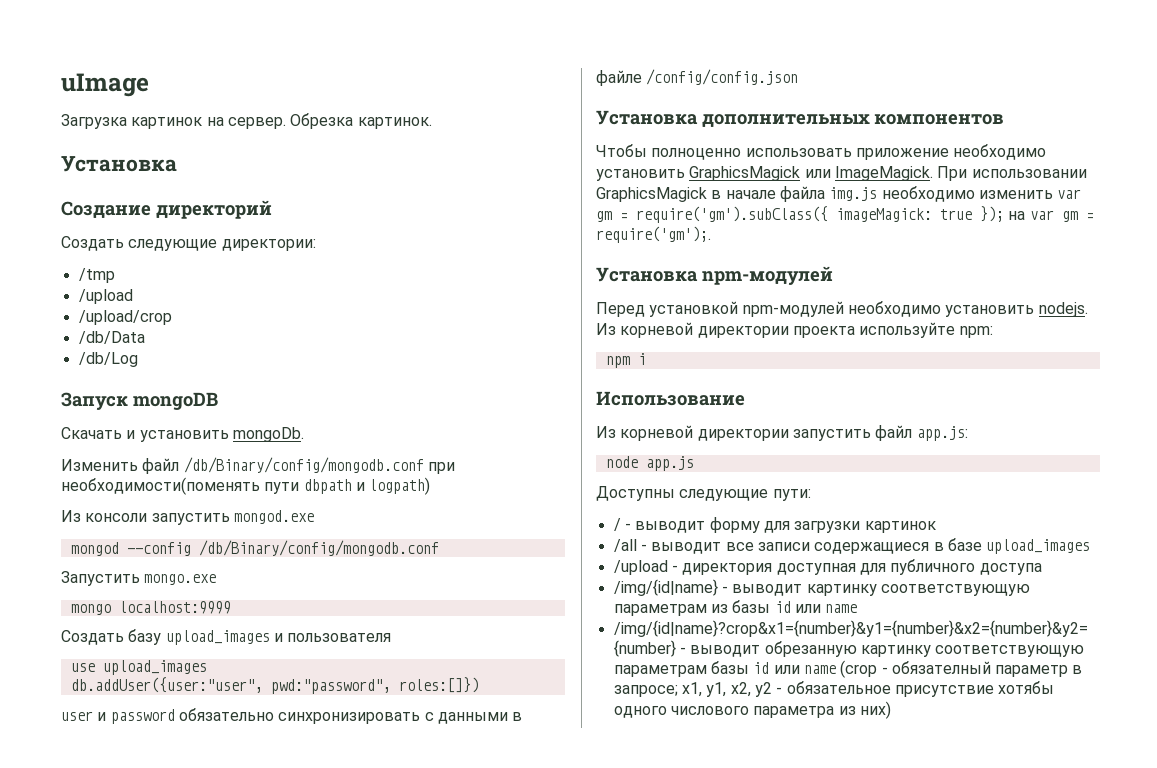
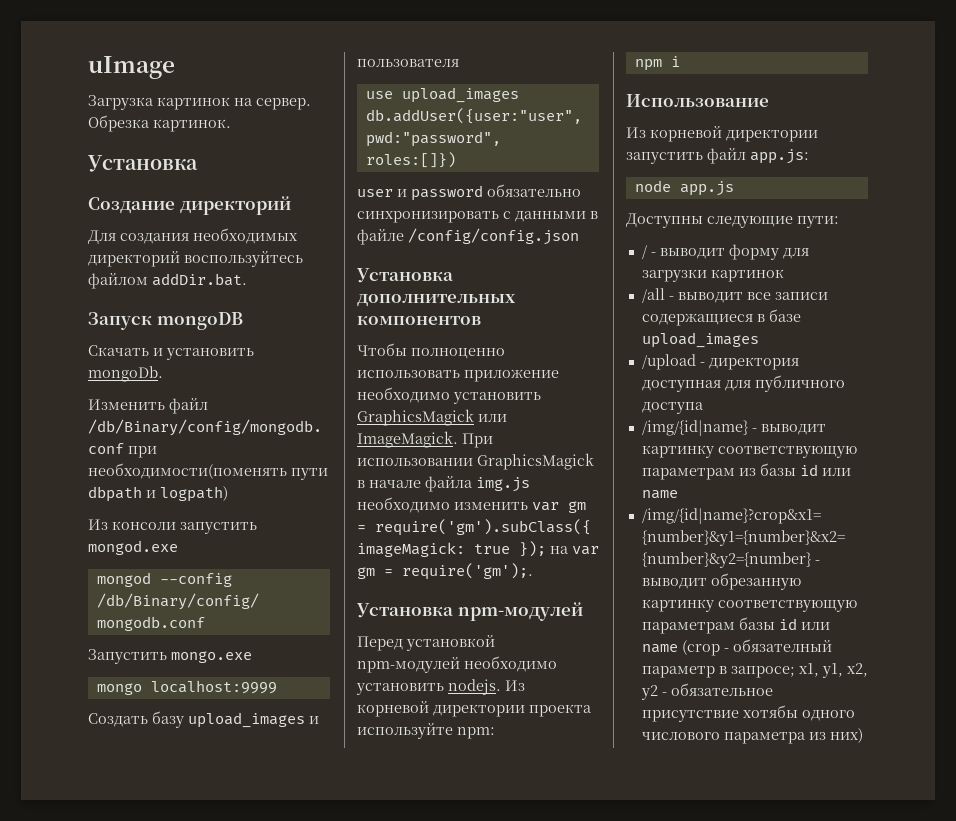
[61,236,316,251] [78,268,115,283] [78,289,133,304] [78,310,172,325] [78,331,145,344] [78,352,138,367] Создать следующие директории: // /tmp // /upload // /upload/crop // /db/Data // /db/Log -> [88,228,298,244] [88,251,303,267] [88,273,247,289] Для создания необходимых директорий воспользуйтесь файлом addDir.bat.

